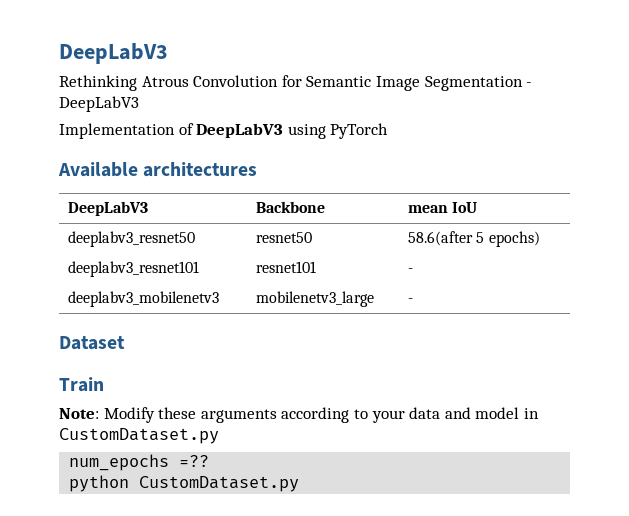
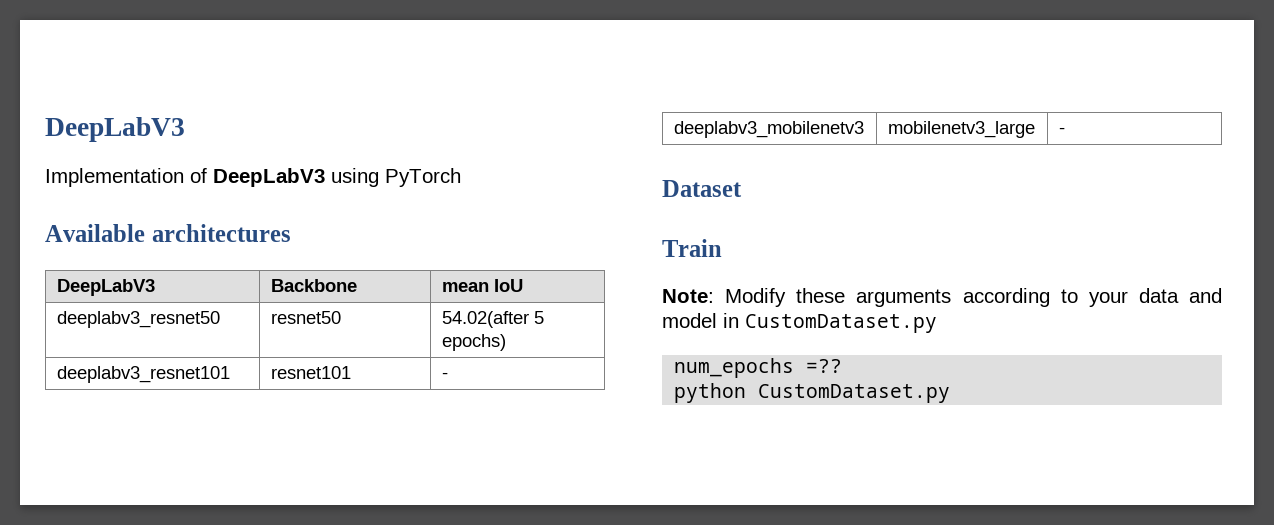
[59,43,168,64] [59,75,533,91] [59,96,139,112] DeepLabV3 // Rethinking Atrous Convolution for Semantic Image Segmentation - DeepLabV3 -> [45,117,185,142] DeepLabV3
[408,231,474,246] 58.6(after -> [441,311,529,328] 54.02(after

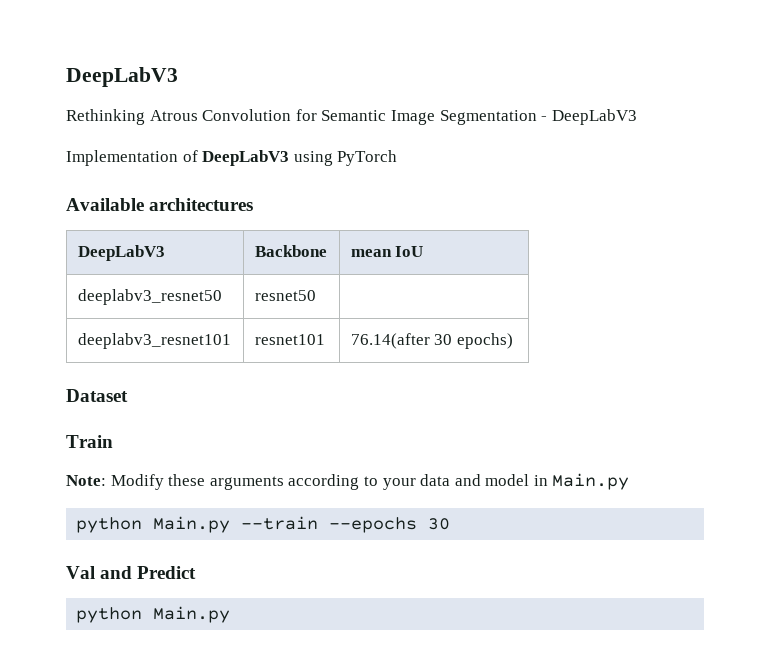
[45,117,185,142] DeepLabV3 -> [66,67,178,87] [66,109,637,125] DeepLabV3 // Rethinking Atrous Convolution for Semantic Image Segmentation - DeepLabV3
[441,311,544,328] [441,334,506,351] 54.02(after 5 epochs) -> (316, 295) none
[441,372,448,379] [673,121,864,138] [887,121,1035,138] [1058,127,1065,134] - // deeplabv3_mobilenetv3 | mobilenetv3_large | - -> [350,333,513,349] 76.14(after 30 epochs)
[745,314,937,333] [674,358,843,378] [674,383,951,403] CustomDataset.py // num_epochs =?? // python CustomDataset.py -> [552,473,630,490] [76,516,451,533] [66,566,197,579] [76,606,231,623] Main.py // python Main.py --train --epochs 30 // Val and Predict // python Main.py

